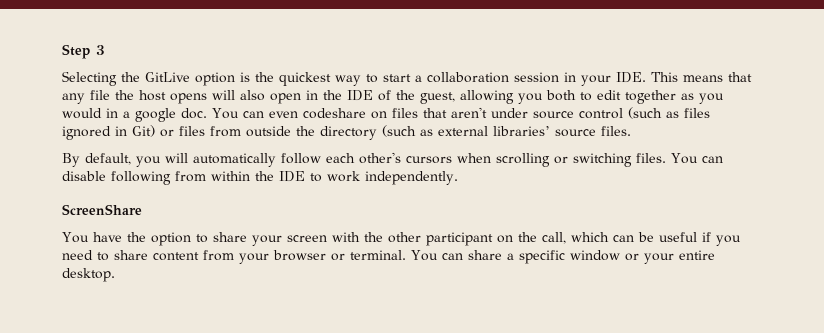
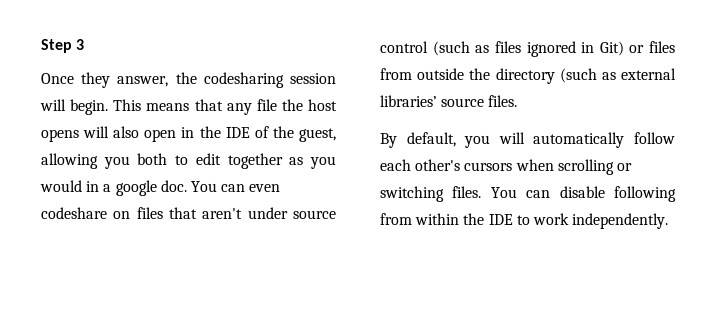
[62,71,646,86] Selecting the GitLive option is the quickest way to start a collaboration session in your IDE. -> [41,72,336,88] [40,99,109,115] Once they answer, the codesharing session will begin.
[62,204,142,215] [62,232,741,246] [62,250,715,264] [62,268,115,282] // ScreenShare // You have the option to share your screen with the other participant on the call, which can be useful if you need to share content from your browser or terminal. You can share a specific window or your entire desktop. -> (669, 221) none

